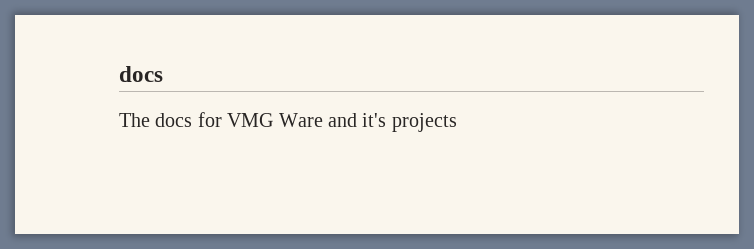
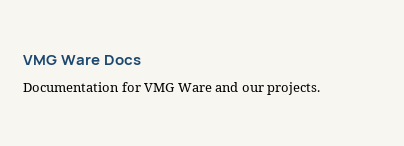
[119,66,163,82] [119,113,193,127] docs // The docs -> [23,55,142,65] [23,82,119,92] VMG Ware Docs // Documentation
[362,113,457,132] it's projects -> [241,82,321,95] our projects.

